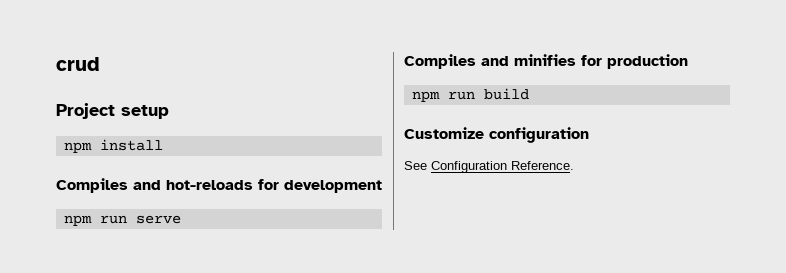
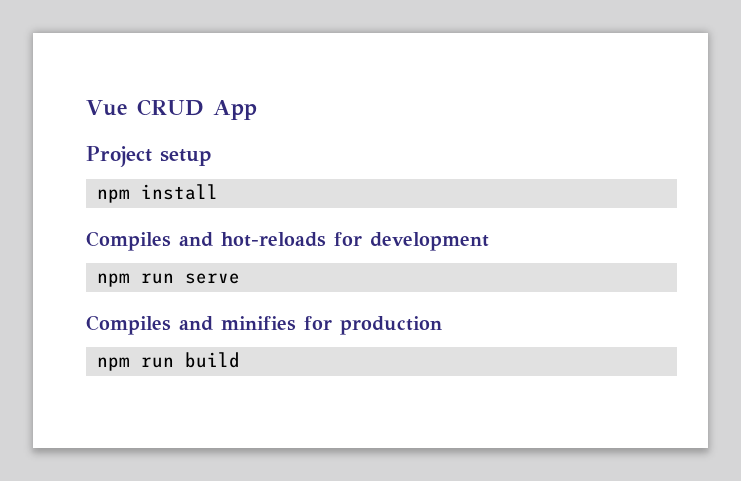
[56,57,100,71] crud -> [86,99,257,120] Vue CRUD App
[404,127,589,143] [404,161,574,173] // Customize configuration // See Configuration Reference. -> (241, 360) none

